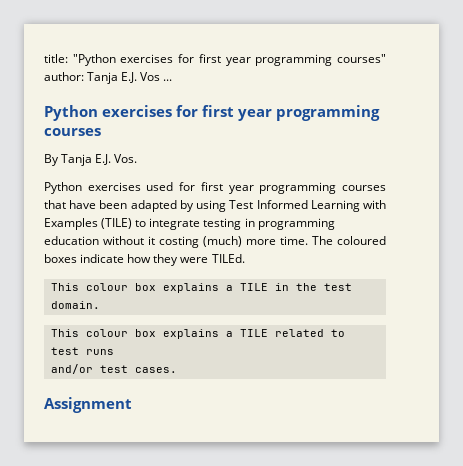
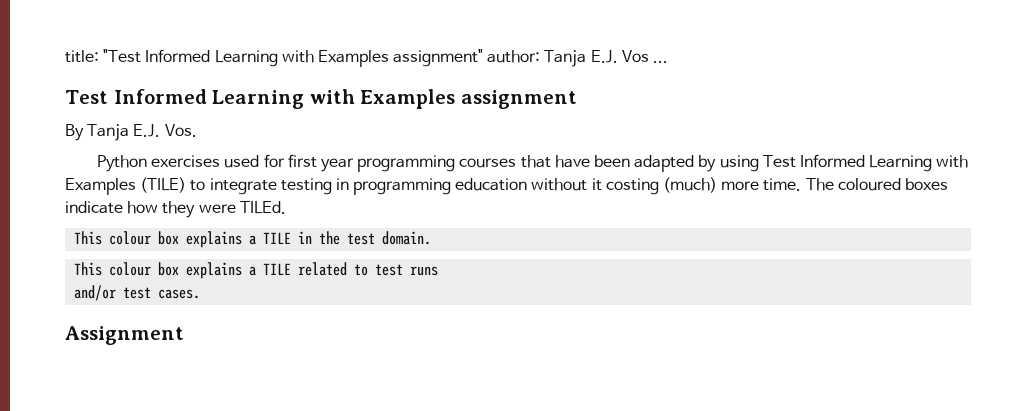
[72,54,387,66] "Python exercises for first year programming courses" -> [103,49,484,67] "Test Informed Learning with Examples assignment"
[44,105,380,121] [44,128,101,136] Python exercises for first year programming courses -> [65,89,577,109] Test Informed Learning with Examples assignment

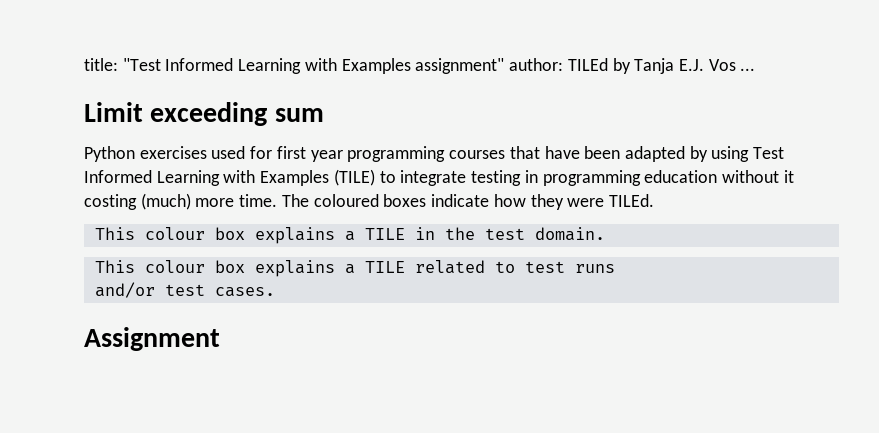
(541, 56) none -> [567,58,631,74] TILEd by
[65,89,577,109] [65,124,197,141] Test Informed Learning with Examples assignment // By Tanja E.J. Vos. -> [84,102,324,126] Limit exceeding sum

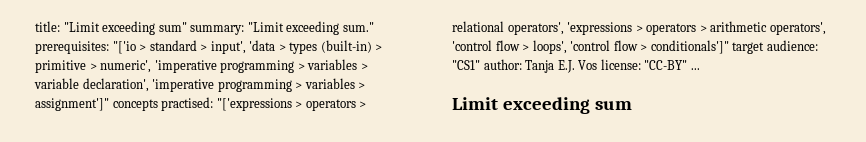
[122,58,631,74] "Test Informed Learning with Examples assignment" author: TILEd by -> [63,21,374,35] [35,40,383,54] [35,59,368,73] [34,78,366,92] [35,97,367,111] [452,21,826,35] [452,40,818,54] [452,59,522,70] "Limit exceeding sum" summary: "Limit exceeding sum." prerequisites: "['io > standard > input', 'data > types (built-in) > primitive > numeric', 'imperative programming > variables > variable declaration', 'imperative programming > variables > assignment']" concepts practised: "['expressions > operators > relational operators', 'expressions > operators > arithmetic operators', 'control flow > loops', 'control flow > conditionals']" target audience: "CS1" author:
(736, 65) none -> [600,59,688,70] license: "CC-BY"
[84,146,785,162] [84,169,794,186] [84,193,654,210] [94,227,605,244] [94,260,615,277] [94,282,275,298] [84,327,220,351] // Python exercises used for first year programming courses that have been adapted by using Test Informed Learning with Examples (TILE) to integrate testing in programming education without it costing (much) more time. The coloured boxes indicate how they were TILEd. // This colour box explains a TILE in the test domain. // This colour box explains a TILE related to test runs // and/or test cases. // Assignment -> (632, 105) none

